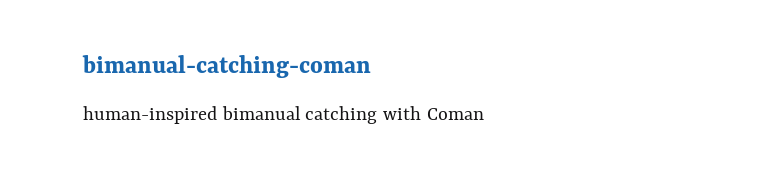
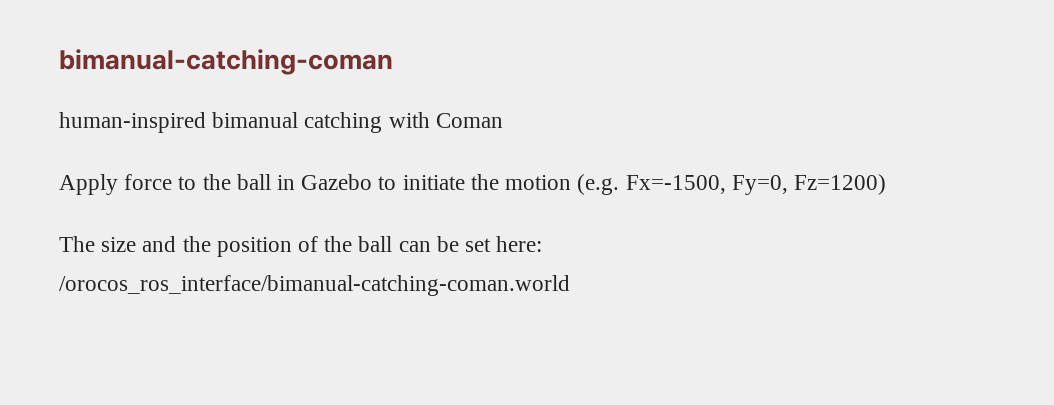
(484, 114) none -> [59,174,886,195] [59,236,543,257] [59,275,570,296] // Apply force to the ball in Gazebo to initiate the motion (e.g. Fx=-1500, Fy=0, Fz=1200) // The size and the position of the ball can be set here: /orocos_ros_interface/bimanual-catching-coman.world

